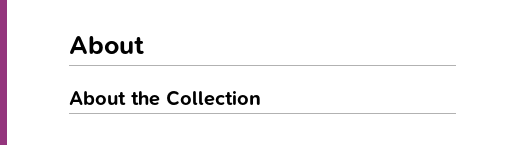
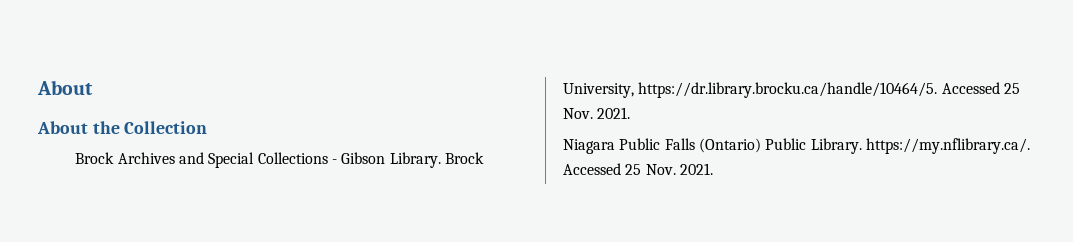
(261, 98) none -> [75,152,484,168] [563,82,1020,98] [563,107,631,119] [563,138,1030,154] [563,163,713,175] // Brock Archives and Special Collections - Gibson Library. Brock University, https://dr.library.brocku.ca/handle/10464/5. Accessed 25 Nov. 2021. // Niagara Public Falls (Ontario) Public Library. https://my.nflibrary.ca/. Accessed 25 Nov. 2021.

